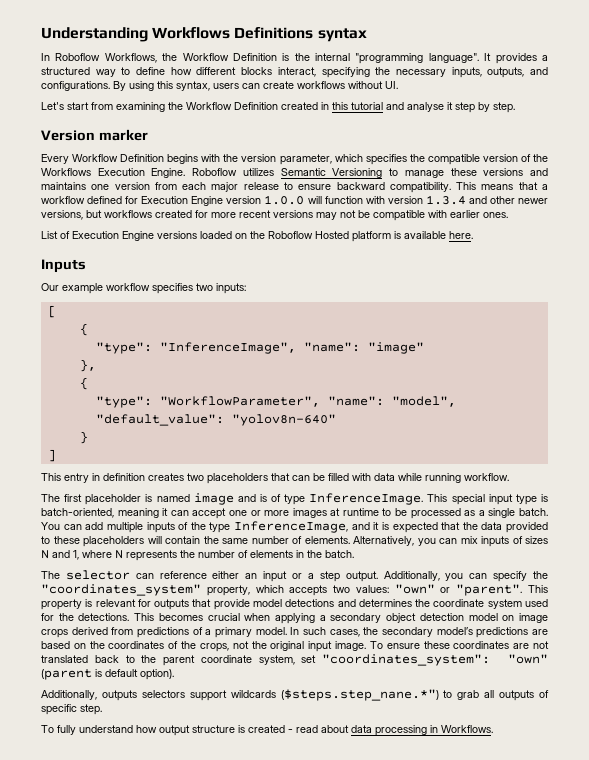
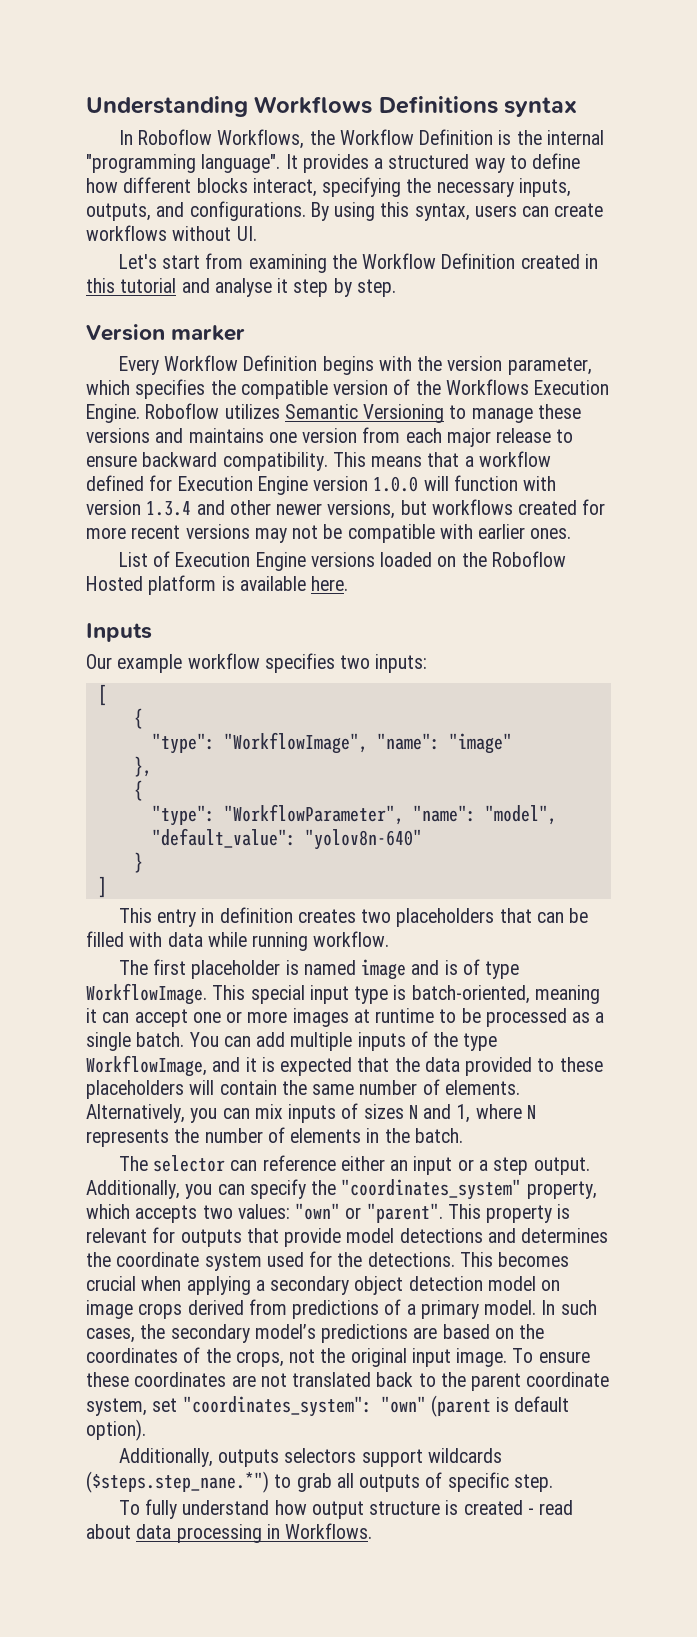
[159,342,296,354] "InferenceImage", -> [223,732,368,754] "WorkflowImage",
[309,493,424,505] InferenceImage. -> [86,983,207,1005] WorkflowImage.
[234,521,348,533] InferenceImage, -> [86,1055,207,1077] WorkflowImage,

